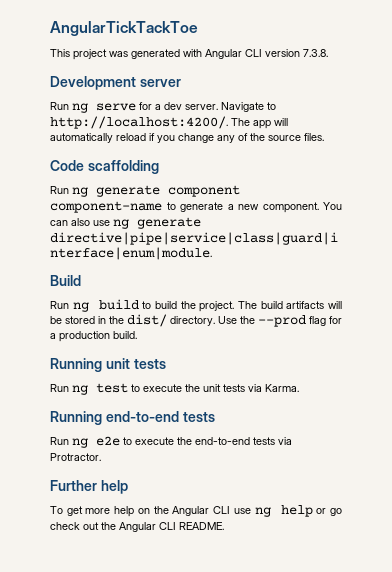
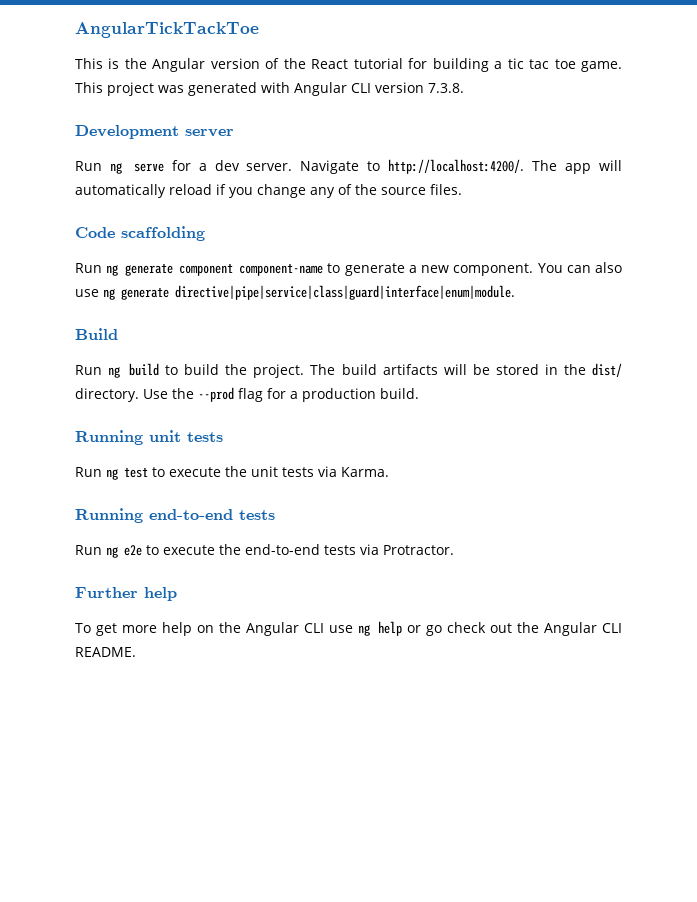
(70, 53) none -> [108,58,622,72] [75,82,103,93] is the Angular version of the React tutorial for building a tic tac toe game. This

